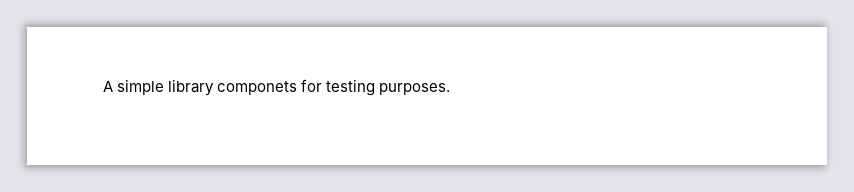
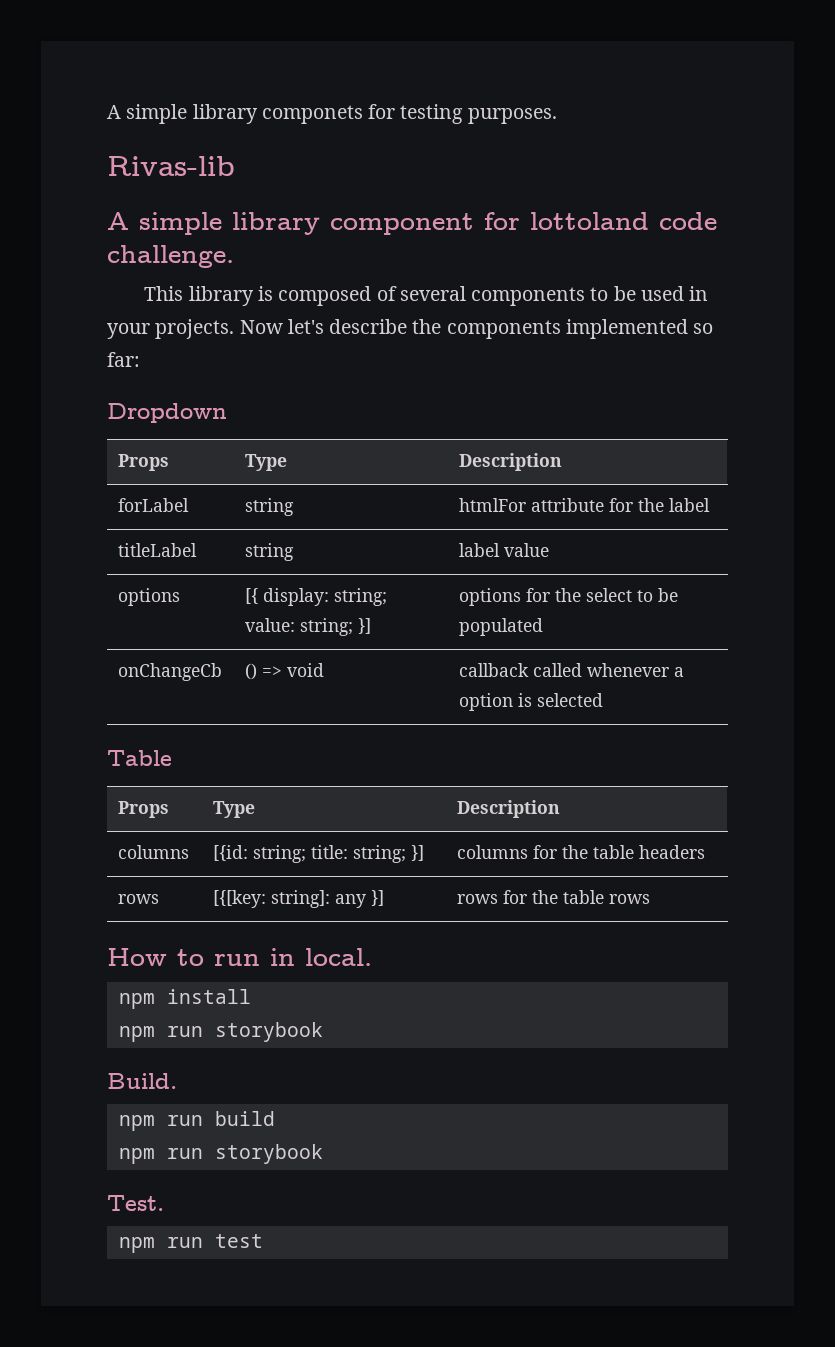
(451, 89) none -> [107,156,235,176] [107,212,717,235] [107,245,234,268] [144,286,709,306] [107,319,714,339] [107,352,140,367] [107,403,227,423] [118,454,170,471] [245,454,288,471] [459,453,563,471] [118,498,190,512] [245,498,295,516] [459,498,711,512] [118,543,198,557] [245,543,295,561] [459,543,550,557] [118,588,181,606] [245,588,388,606] [245,618,372,636] [459,588,679,606] [459,618,544,636] [118,663,223,681] [245,663,325,680] [459,663,685,677] [459,693,604,711] [107,750,172,766] [118,801,170,818] [213,801,256,818] [457,800,561,818] [118,845,190,859] [213,845,425,863] [457,845,706,859] [118,894,160,904] [213,890,385,908] [457,890,651,904] [107,948,372,966] [118,989,251,1009] [118,1022,323,1042] [107,1073,177,1089] [118,1111,275,1131] [118,1144,323,1164] [107,1195,164,1211] [118,1234,263,1253] // Rivas-lib // A simple library component for lottoland code challenge. // This library is composed of several components to be used in your projects. Now let's describe the components implemented so far: // Dropdown // Props | Type | Description // forLabel | string | htmlFor attribute for the label // titleLabel | string | label value // options | [{ display: string; value: string; }] | options for the select to be populated // onChangeCb | () => void | callback called whenever a option is selected // Table // Props | Type | Description // columns | [{id: string; title: string; }] | columns for the table headers // rows | [{[key: string]: any }] | rows for the table rows // How to run in local. // npm install // npm run storybook // Build. // npm run build // npm run storybook // Test. // npm run test

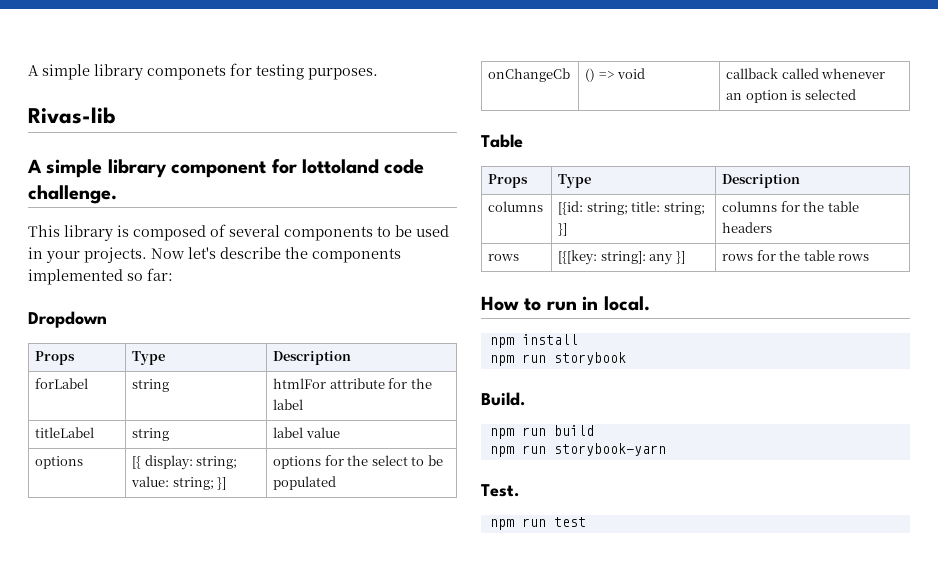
[674,667,685,677] a -> [726,93,743,100] an
[214,1144,323,1164] storybook -> [553,443,666,456] storybook-yarn

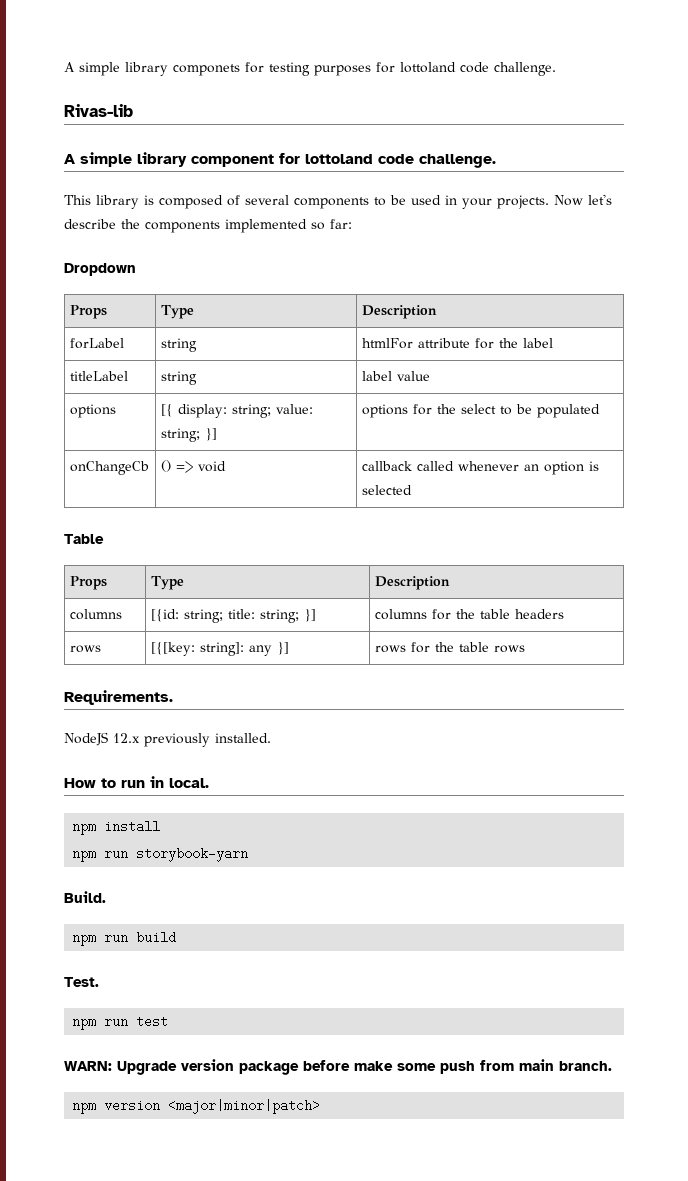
[308,68,378,80] purposes. -> [314,62,556,76] purposes for lottoland code challenge.
(870, 257) none -> [64,690,173,705] [64,732,271,747] // Requirements. // NodeJS 12.x previously installed.
[553,352,626,365] storybook -> [136,847,249,862] storybook-yarn
[489,443,666,457] // npm run storybook-yarn -> (177, 937) none
(586, 522) none -> [64,1059,612,1075] [72,1099,321,1114] // WARN: Upgrade version package before make some push from main branch. // npm version <major|minor|patch>

